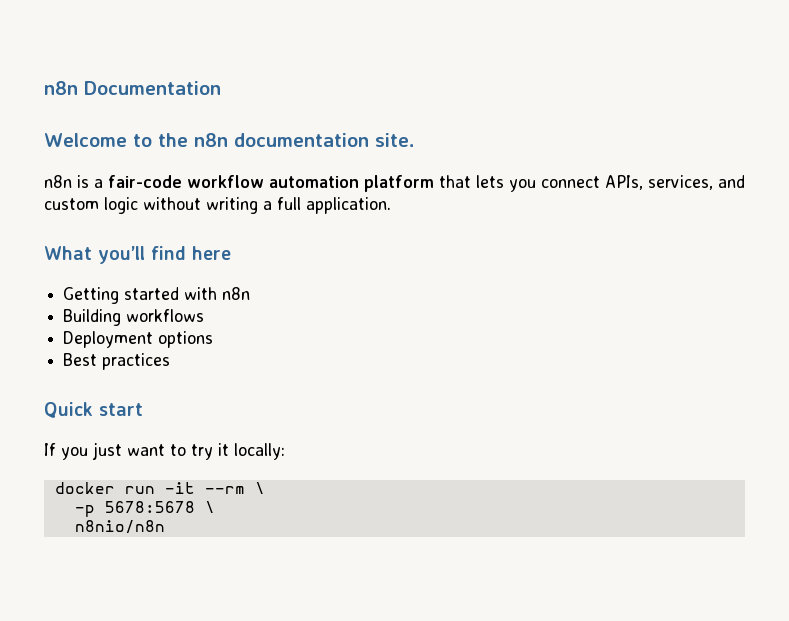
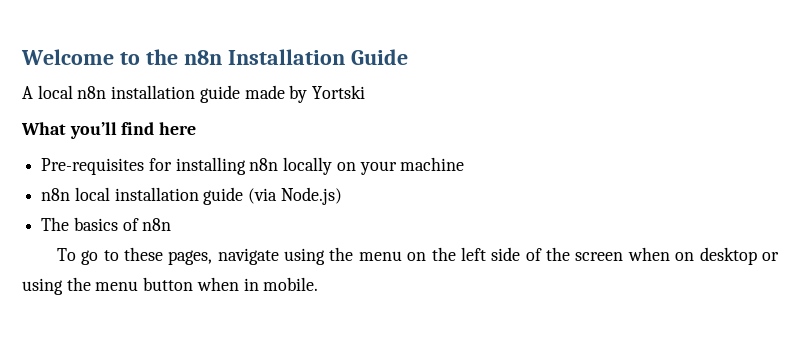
[44,81,221,95] n8n Documentation // -> (21, 57) none
[233,133,415,147] [44,175,745,192] [44,197,391,214] [44,246,231,264] [63,287,251,304] [63,309,205,326] [63,331,214,348] [63,353,171,370] [44,402,143,418] [44,442,285,460] [54,482,265,494] [74,501,215,517] [74,520,165,534] documentation site. // n8n is a fair-code workflow automation platform that lets you connect APIs, services, and custom logic without writing a full application. // What you’ll find here // Getting started with n8n // Building workflows // Deployment options // Best practices // Quick start // If you just want to try it locally: // docker run -it --rm \ // -p 5678:5678 \ // n8nio/n8n -> [227,49,408,65] [22,85,366,103] [21,122,197,139] [41,157,465,175] [41,187,342,205] [41,217,172,231] [56,247,780,265] [22,277,319,295] Installation Guide // A local n8n installation guide made by Yortski // What you’ll find here // Pre-requisites for installing n8n locally on your machine // n8n local installation guide (via Node.js) // The basics of n8n // To go to these pages, navigate using the menu on the left side of the screen when on desktop or using the menu button when in mobile.

